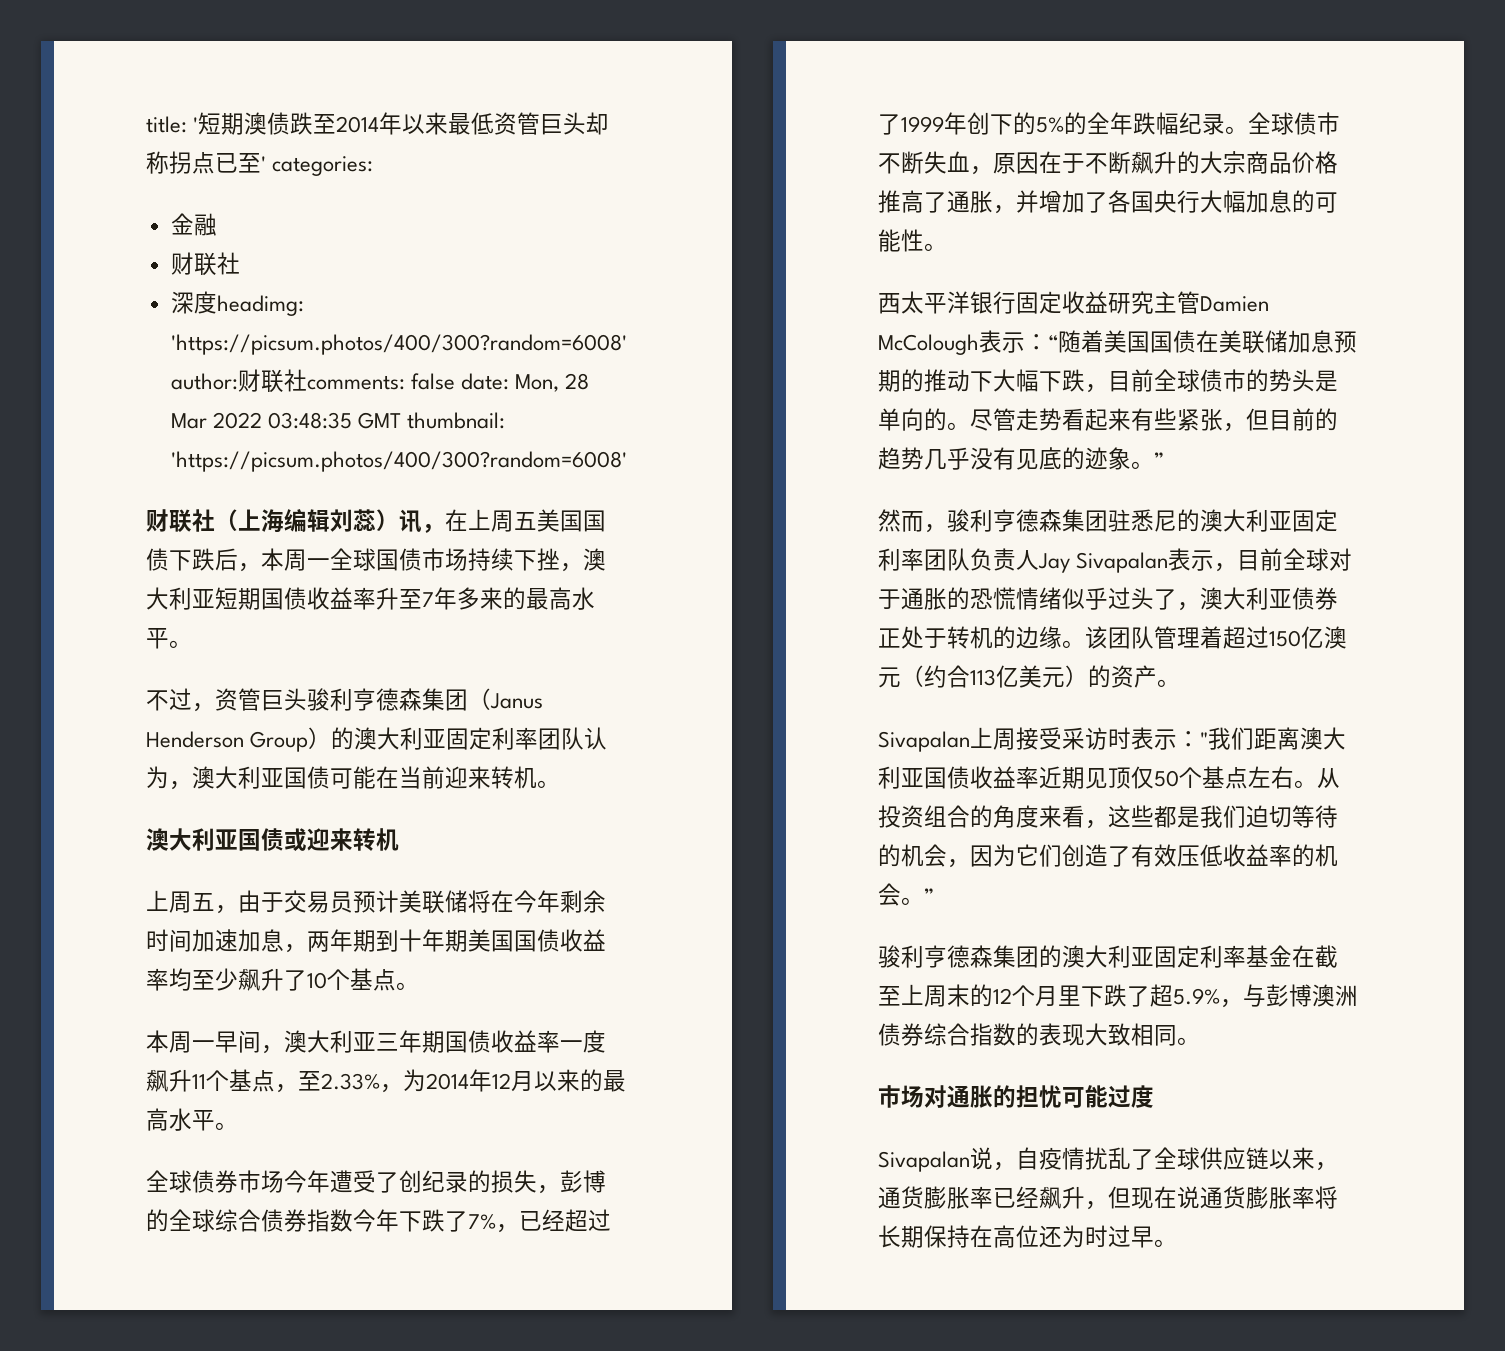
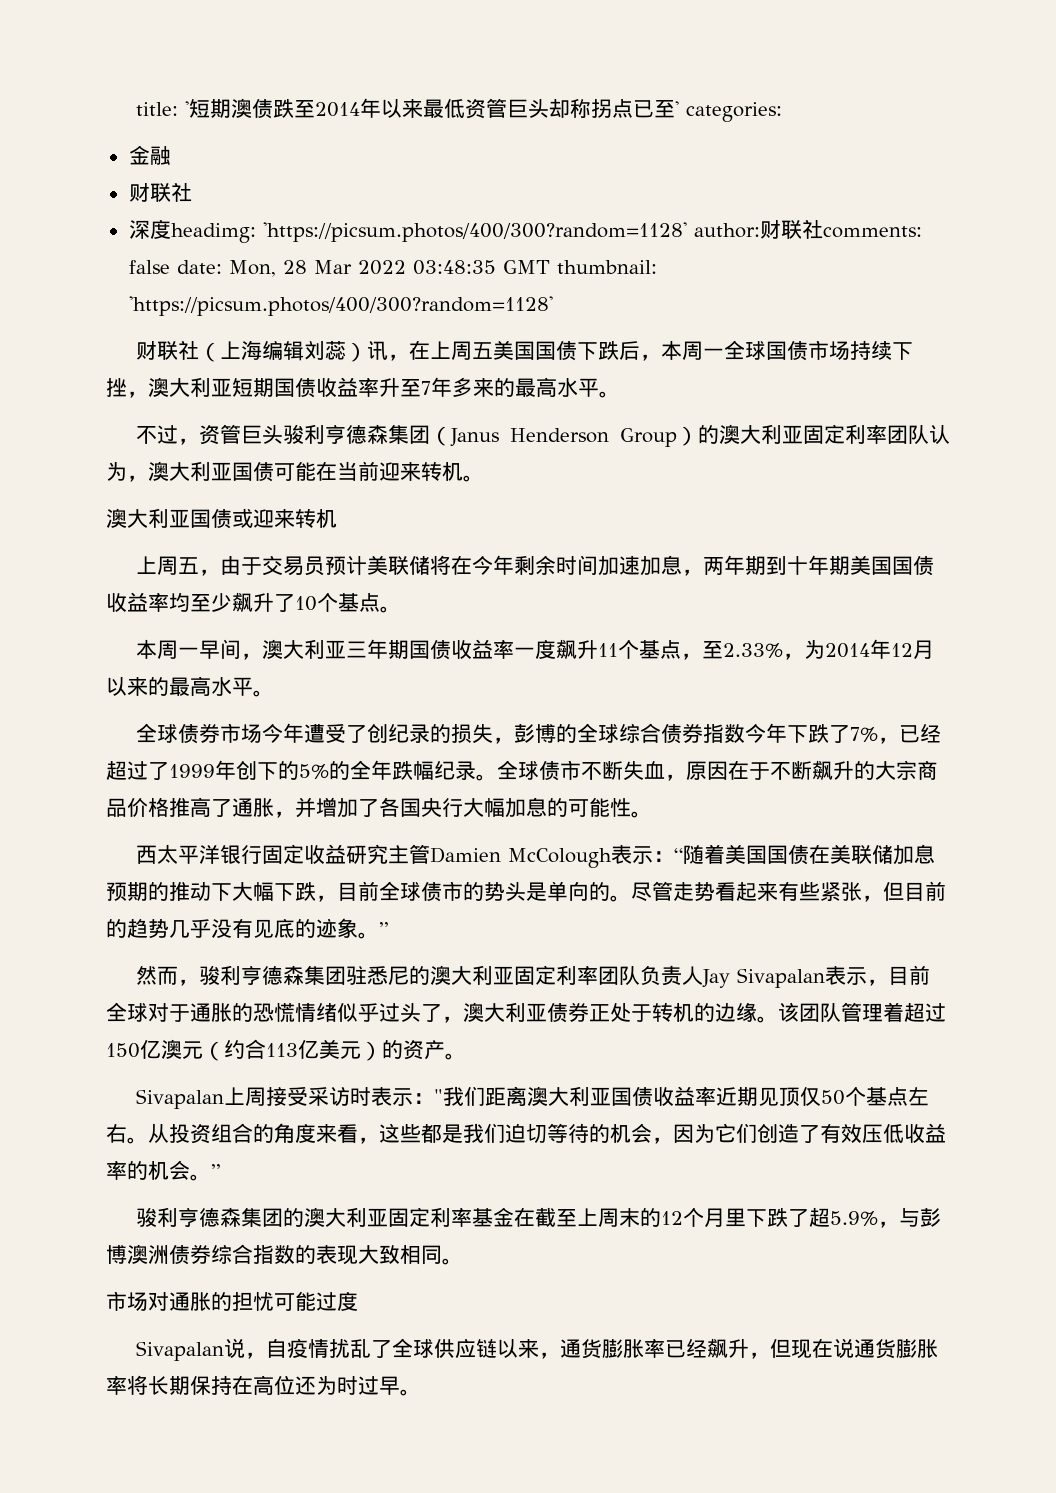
[170,334,627,355] 'https://picsum.photos/400/300?random=6008' -> [262,222,687,242] 'https://picsum.photos/400/300?random=1128'
[170,451,627,472] 'https://picsum.photos/400/300?random=6008' -> [128,296,553,316] 'https://picsum.photos/400/300?random=1128'

